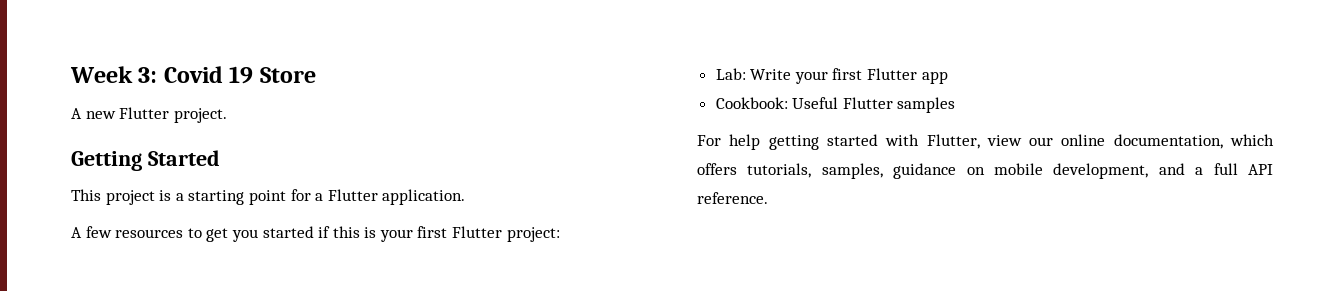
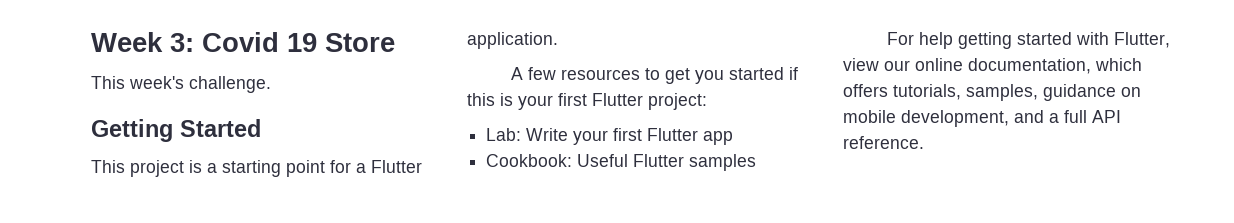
[71,107,227,123] A new Flutter project. -> [91,76,271,93] This week's challenge.

